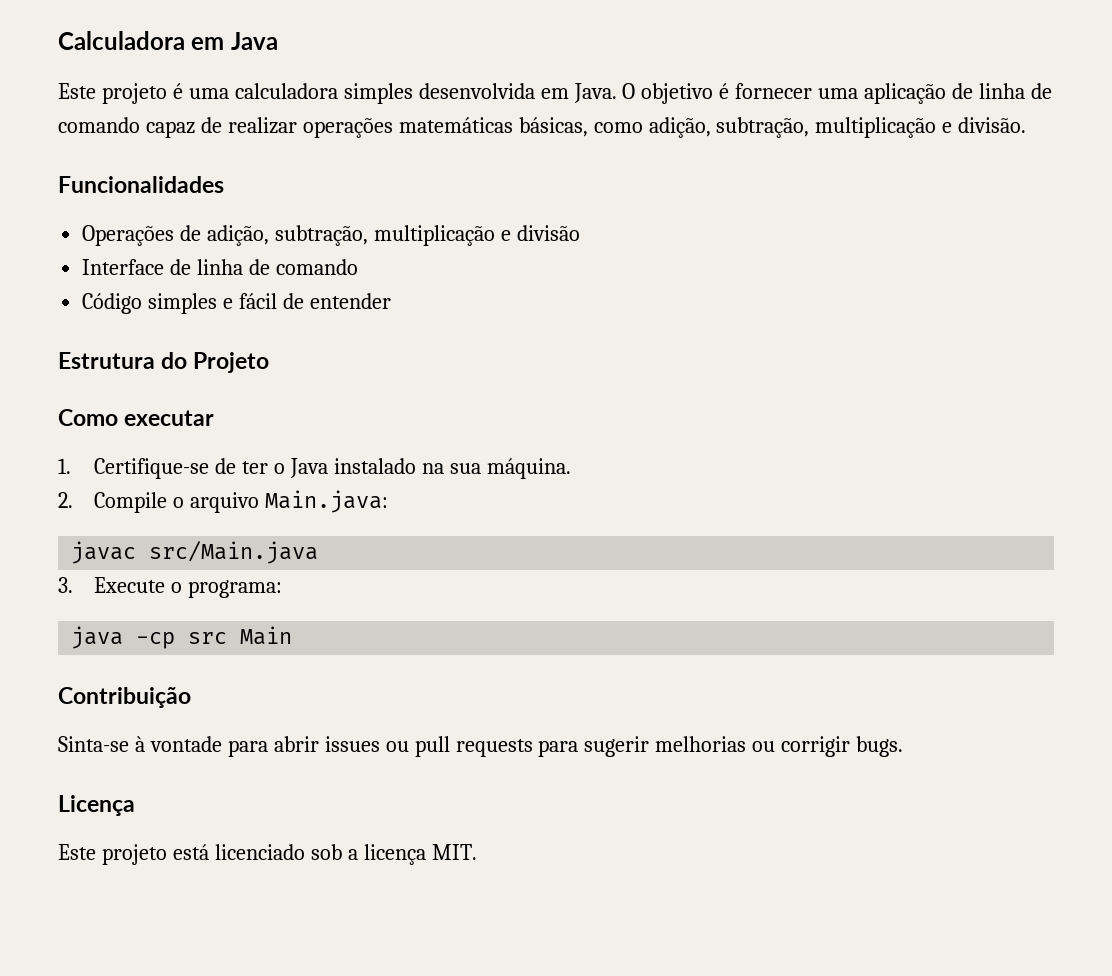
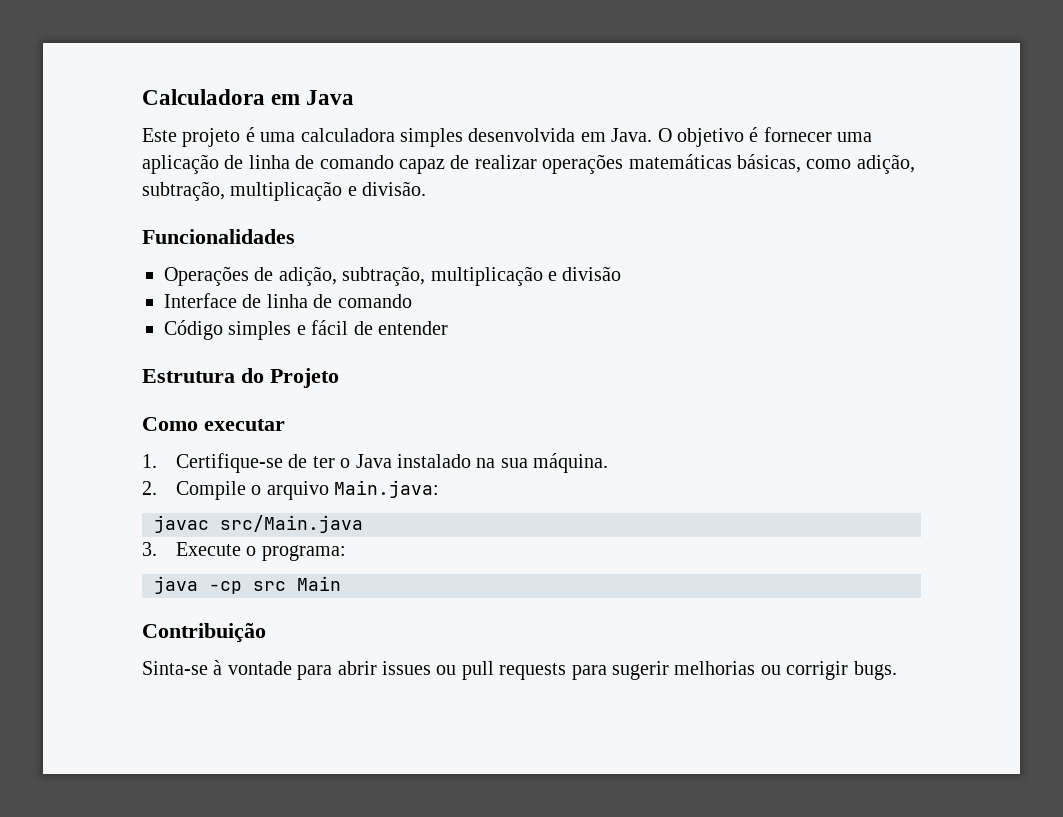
[58,795,135,816] [58,844,477,865] // Licença // Este projeto está licenciado sob a licença MIT. -> (897, 670) none

